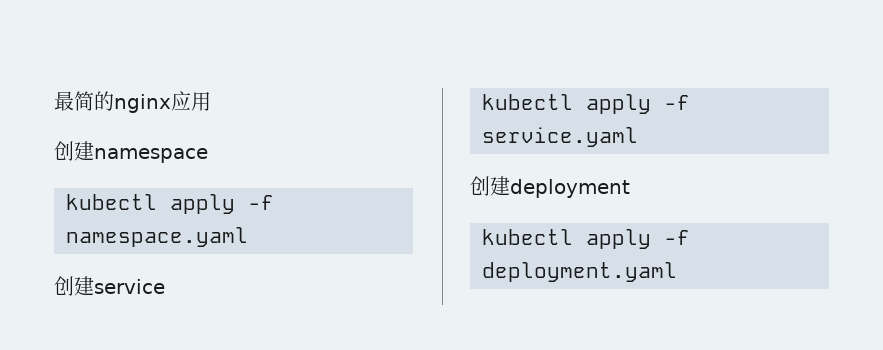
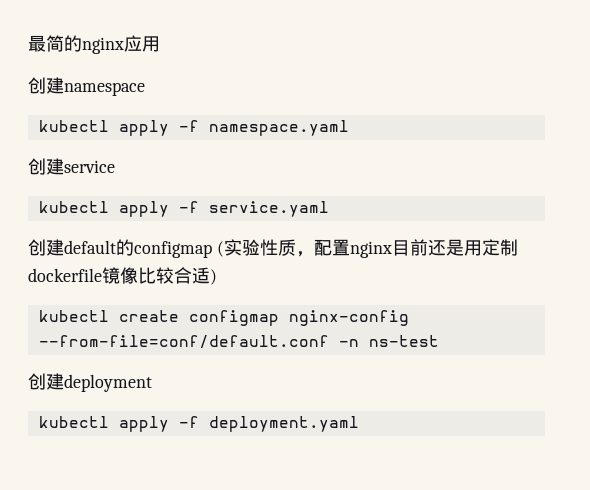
(638, 137) none -> [28,239,518,258] [28,267,217,285] [38,310,409,326] [38,335,439,349] // 创建default的configmap (实验性质，配置nginx目前还是用定制dockerfile镜像比较合适) // kubectl create configmap nginx-config --from-file=conf/default.conf -n ns-test

